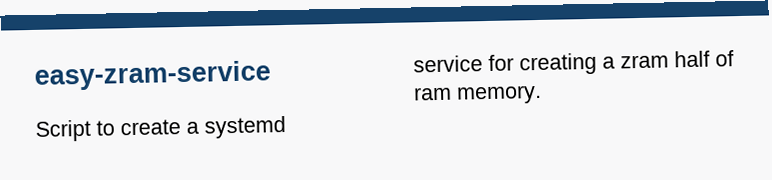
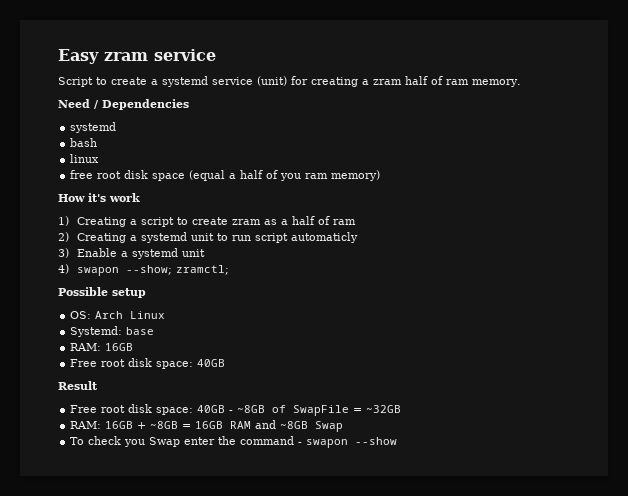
[34,60,271,91] easy-zram-service -> [58,49,216,64] Easy zram service
(483, 64) none -> [257,76,287,86] (unit)
(542, 94) none -> [58,99,189,110] [70,122,117,133] [70,138,98,147] [70,154,100,163] [70,170,381,181] [58,193,140,202] [58,216,357,227] [58,232,359,243] [58,248,206,259] [58,264,230,276] [58,287,146,298] [70,311,166,319] [70,326,155,337] [70,343,134,351] [70,358,226,369] [58,381,98,390] [70,404,402,416] [70,420,344,432] [70,436,398,448] // Need / Dependencies // systemd // bash // linux // free root disk space (equal a half of you ram memory) // How it's work // 1) Creating a script to create zram as a half of ram // 2) Creating a systemd unit to run script automaticly // 3) Enable a systemd unit // 4) swapon --show; zramctl; // Possible setup // OS: Arch Linux // Systemd: base // RAM: 16GB // Free root disk space: 40GB // Result // Free root disk space: 40GB - ~8GB of SwapFile = ~32GB // RAM: 16GB + ~8GB = 16GB RAM and ~8GB Swap // To check you Swap enter the command - swapon --show

